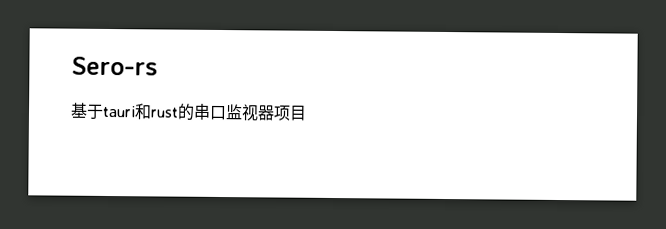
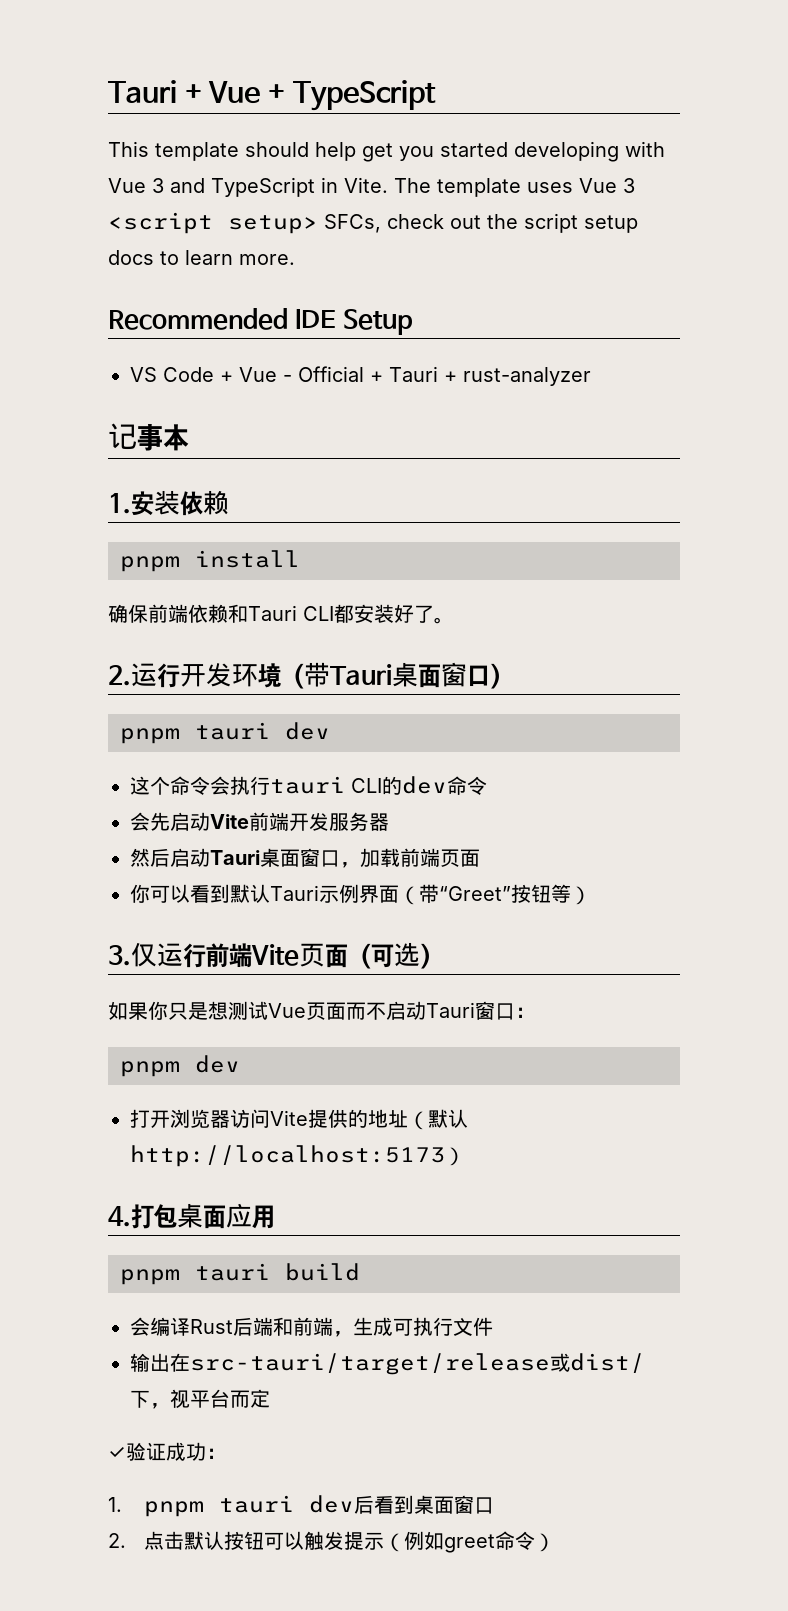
[71,56,158,76] [70,102,307,122] Sero-rs // 基于tauri和rust的串口监视器项目 -> [108,80,436,111] [108,141,665,162] [108,177,635,197] [108,212,638,234] [108,250,295,265] [108,308,412,335] [130,366,591,386] [108,423,189,451] [108,490,229,516] [120,550,300,572] [108,604,454,624] [108,662,513,689] [120,722,330,744] [130,776,487,795] [130,812,389,831] [130,848,480,868] [130,884,591,905] [108,942,443,969] [108,1001,535,1020] [120,1055,240,1077] [130,1109,468,1130] [130,1145,465,1167] [108,1203,275,1229] [120,1263,360,1285] [130,1317,493,1337] [130,1353,645,1375] [130,1389,270,1409] [108,1442,226,1461] [108,1495,495,1517] [108,1531,556,1553] Tauri + Vue + TypeScript // This template should help get you started developing with Vue 3 and TypeScript in Vite. The template uses Vue 3 <script setup> SFCs, check out the script setup docs to learn more. // Recommended IDE Setup // VS Code + Vue - Official + Tauri + rust-analyzer // 记事本 // 1.安装依赖 // pnpm install // 确保前端依赖和Tauri CLI都安装好了。 // 2.运行开发环境（带Tauri桌面窗口） // pnpm tauri dev // 这个命令会执行tauri CLI的dev命令 // 会先启动Vite前端开发服务器 // 然后启动Tauri桌面窗口，加载前端页面 // 你可以看到默认Tauri示例界面（带“Greet”按钮等） // 3.仅运行前端Vite页面（可选） // 如果你只是想测试Vue页面而不启动Tauri窗口： // pnpm dev // 打开浏览器访问Vite提供的地址（默认http://localhost:5173） // 4.打包桌面应用 // pnpm tauri build // 会编译Rust后端和前端，生成可执行文件 // 输出在src-tauri/target/release或dist/下，视平台而定 // ✓验证成功： // 1. pnpm tauri dev后看到桌面窗口 // 2.点击默认按钮可以触发提示（例如greet命令）

